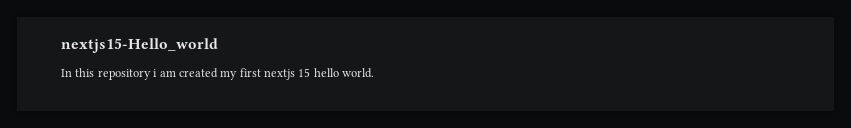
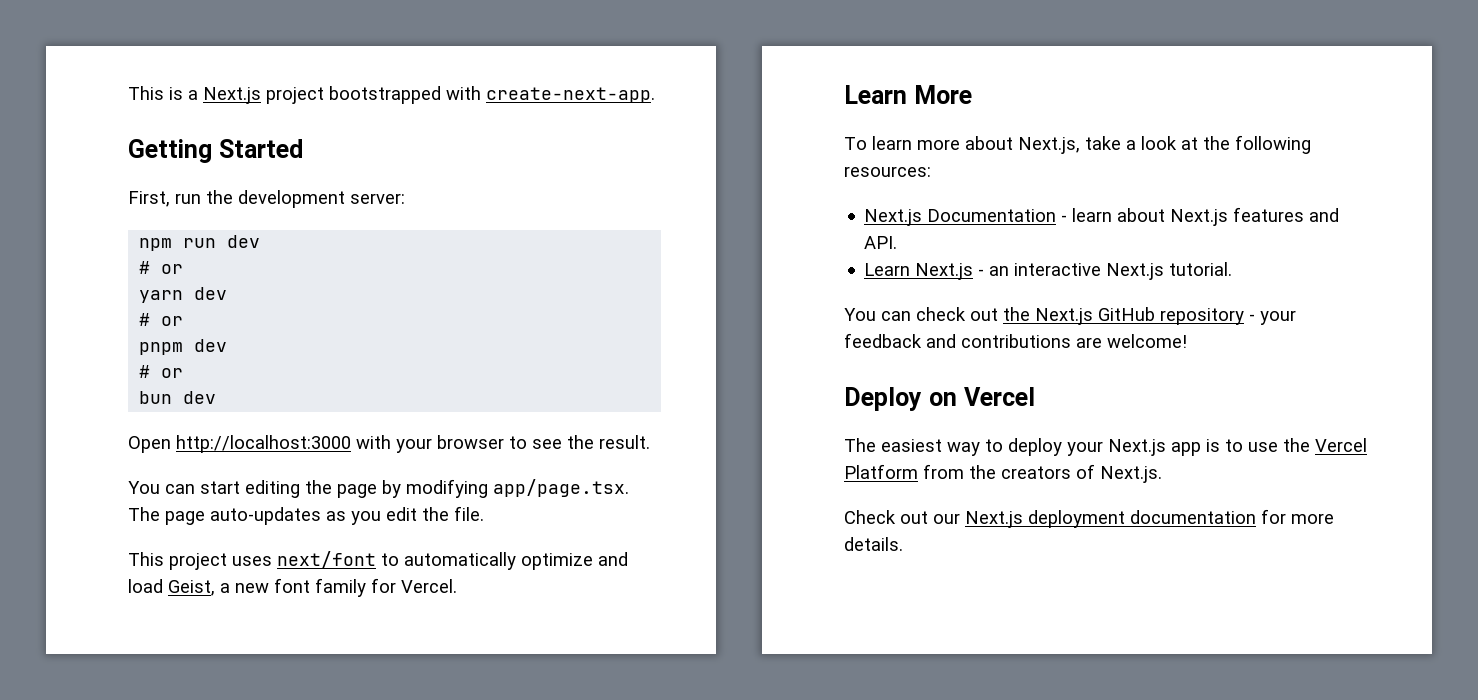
[61,38,218,53] [61,68,375,80] nextjs15-Hello_world // In this repository i am created my first nextjs 15 hello world. -> [128,86,655,104] [128,139,303,163] [128,190,405,208] [139,235,261,251] [139,261,184,274] [139,287,228,303] [139,313,184,326] [139,339,228,355] [139,365,184,378] [139,391,217,404] [128,435,650,453] [128,479,629,498] [128,506,484,525] [128,551,628,570] [128,578,457,597] [844,85,972,104] [844,135,1311,154] [844,166,931,177] [864,207,1340,226] [864,236,898,249] [864,262,1233,280] [844,307,1296,325] [844,333,1187,348] [844,387,1035,411] [844,438,1367,456] [844,464,1162,483] [844,509,1334,528] [844,537,903,551] This is a Next.js project bootstrapped with create-next-app. // Getting Started // First, run the development server: // npm run dev // # or // yarn dev // # or // pnpm dev // # or // bun dev // Open http://localhost:3000 with your browser to see the result. // You can start editing the page by modifying app/page.tsx. The page auto-updates as you edit the file. // This project uses next/font to automatically optimize and load Geist, a new font family for Vercel. // Learn More // To learn more about Next.js, take a look at the following resources: // Next.js Documentation - learn about Next.js features and API. // Learn Next.js - an interactive Next.js tutorial. // You can check out the Next.js GitHub repository - your feedback and contributions are welcome! // Deploy on Vercel // The easiest way to deploy your Next.js app is to use the Vercel Platform from the creators of Next.js. // Check out our Next.js deployment documentation for more details.

